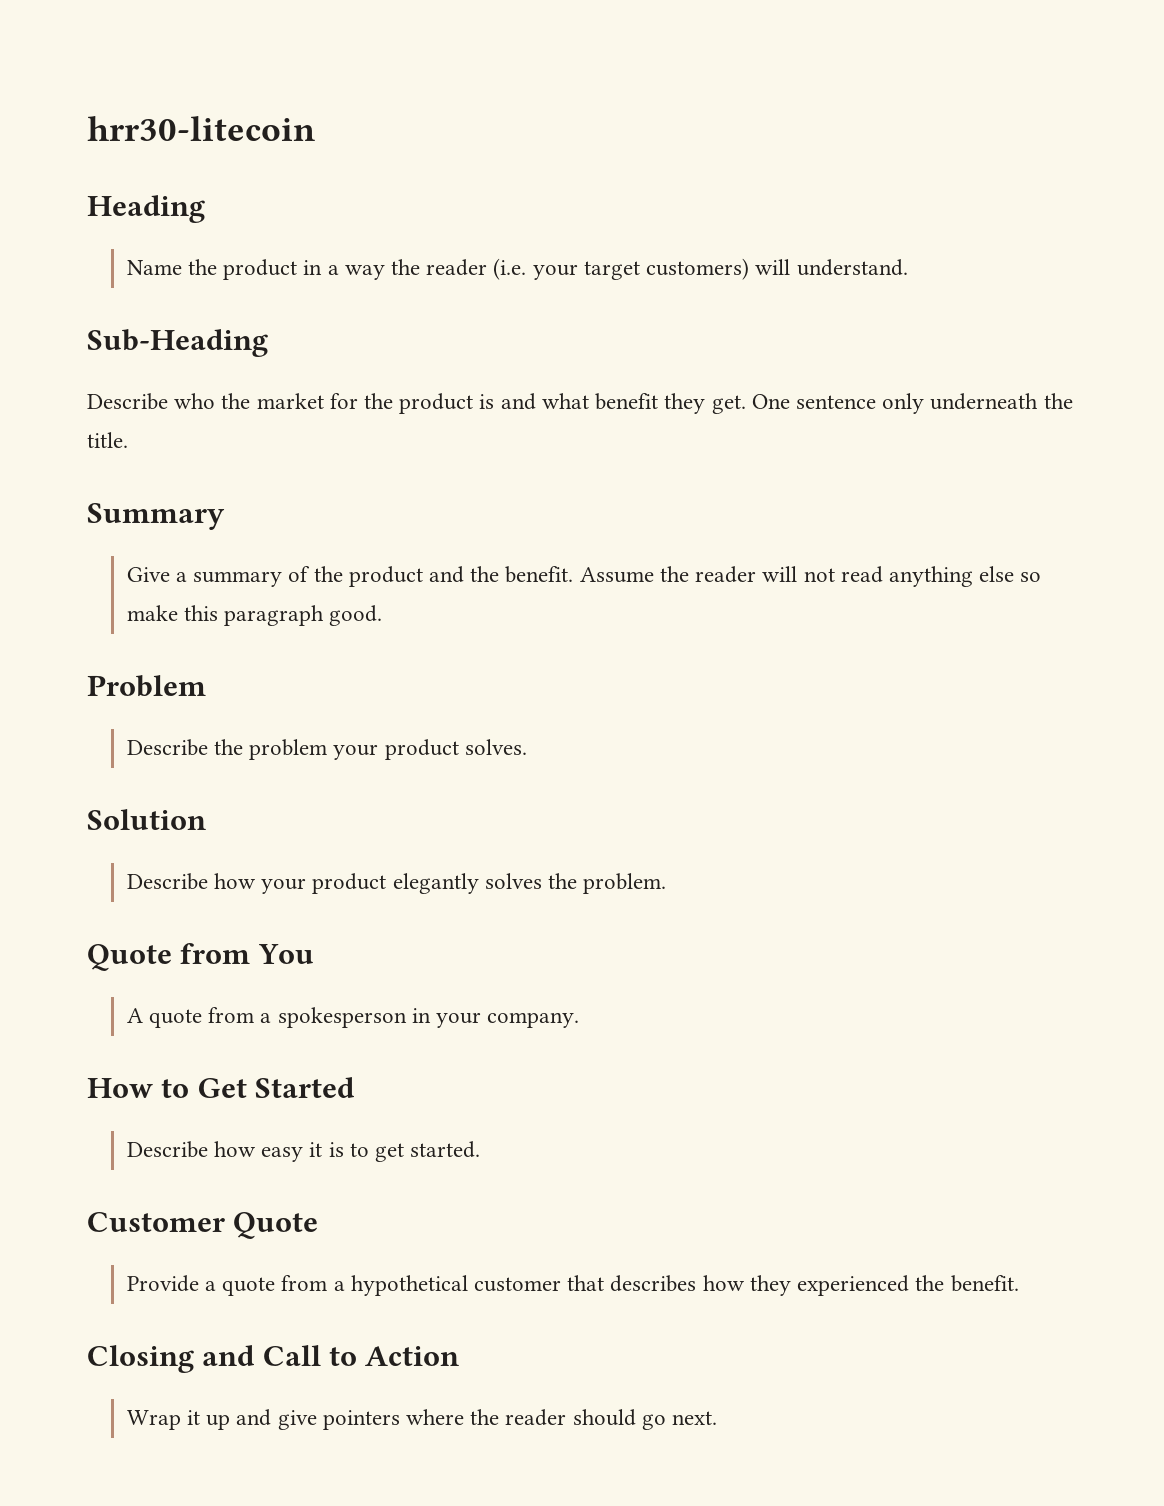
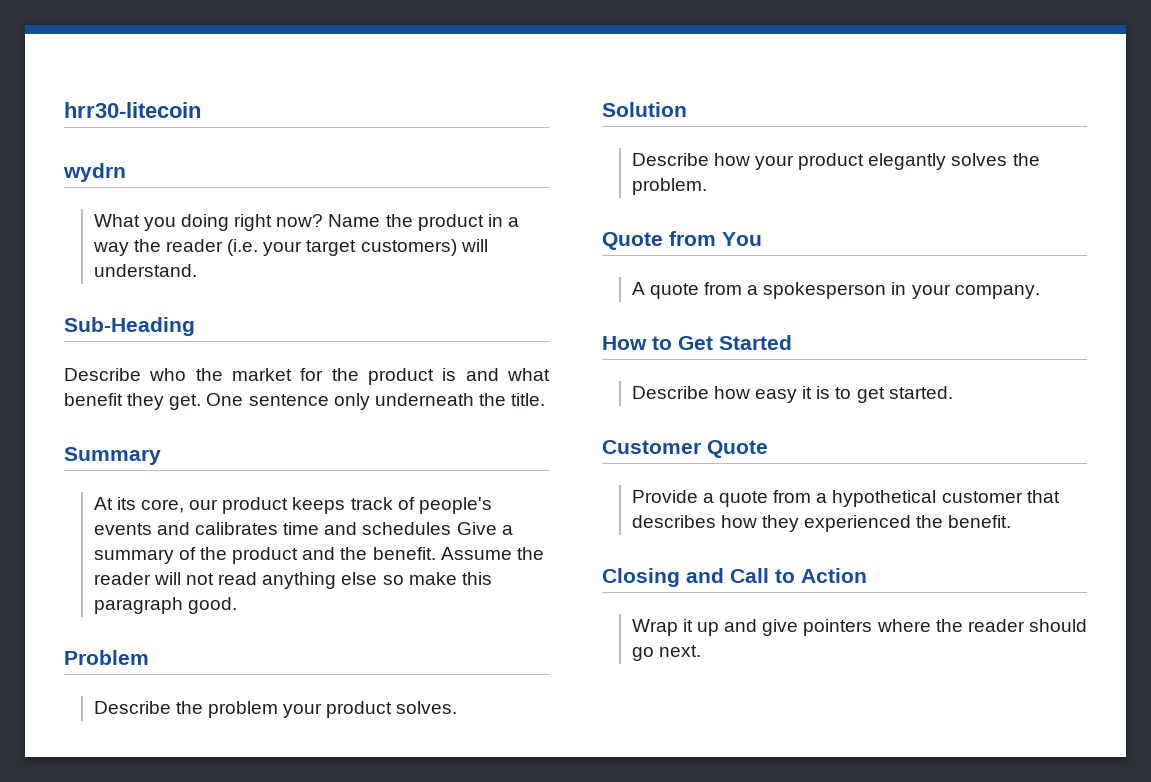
[87,195,205,223] Heading // -> [63,163,126,182] [93,214,324,231] wydrn // What you doing right now?
(225, 516) none -> [93,497,492,514] [93,522,452,535] At its core, our product keeps track of people's events and calibrates time and schedules

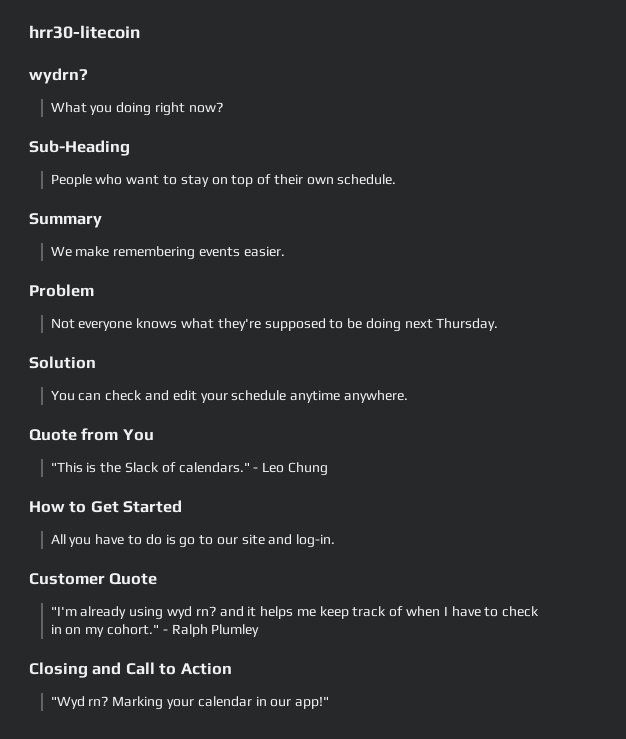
[63,163,126,182] wydrn -> [29,68,88,84] wydrn?
[328,214,519,231] [92,239,488,256] [93,264,197,277] [64,317,195,336] [64,368,550,385] [64,393,546,410] [64,447,161,465] [93,497,492,514] [93,522,513,535] [93,547,544,564] [93,572,492,589] [93,597,237,614] [64,650,149,665] [93,701,458,718] [602,102,687,117] [631,153,1040,170] [631,178,707,195] [602,231,762,250] [631,282,1040,299] [602,335,792,350] [631,386,953,403] [602,440,768,458] [631,490,1060,507] [631,515,1012,532] Name the product in a way the reader (i.e. your target customers) will understand. // Sub-Heading // Describe who the market for the product is and what benefit they get. One sentence only underneath the title. // Summary // At its core, our product keeps track of people's events and calibrates time and schedules Give a summary of the product and the benefit. Assume the reader will not read anything else so make this paragraph good. // Problem // Describe the problem your product solves. // Solution // Describe how your product elegantly solves the problem. // Quote from You // A quote from a spokesperson in your company. // How to Get Started // Describe how easy it is to get started. // Customer Quote // Provide a quote from a hypothetical customer that describes how they experienced the benefit. -> [29,140,130,156] [50,174,397,187] [29,213,102,228] [50,246,285,260] [29,284,94,297] [50,318,499,332] [29,356,96,369] [50,390,408,403] [29,428,154,441] [50,462,328,476] [29,500,183,513] [50,534,336,548] [29,573,158,585] [50,606,540,620] [50,624,260,637] // Sub-Heading // People who want to stay on top of their own schedule. // Summary // We make remembering events easier. // Problem // Not everyone knows what they're supposed to be doing next Thursday. // Solution // You can check and edit your schedule anytime anywhere. // Quote from You // "This is the Slack of calendars." - Leo Chung // How to Get Started // All you have to do is go to our site and log-in. // Customer Quote // "I'm already using wyd rn? and it helps me keep track of when I have to check in on my cohort." - Ralph Plumley
[631,619,1087,636] [631,645,701,661] Wrap it up and give pointers where the reader should go next. -> [50,696,330,710] "Wyd rn? Marking your calendar in our app!"

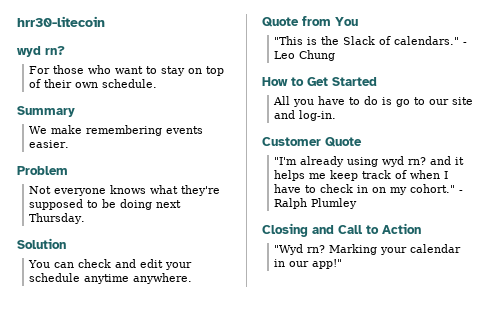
[29,68,88,84] [50,102,223,116] [29,140,130,156] [50,174,92,187] wydrn? // What you doing right now? // Sub-Heading // People -> [17,46,65,57] [29,65,85,74] wyd rn? // For those

